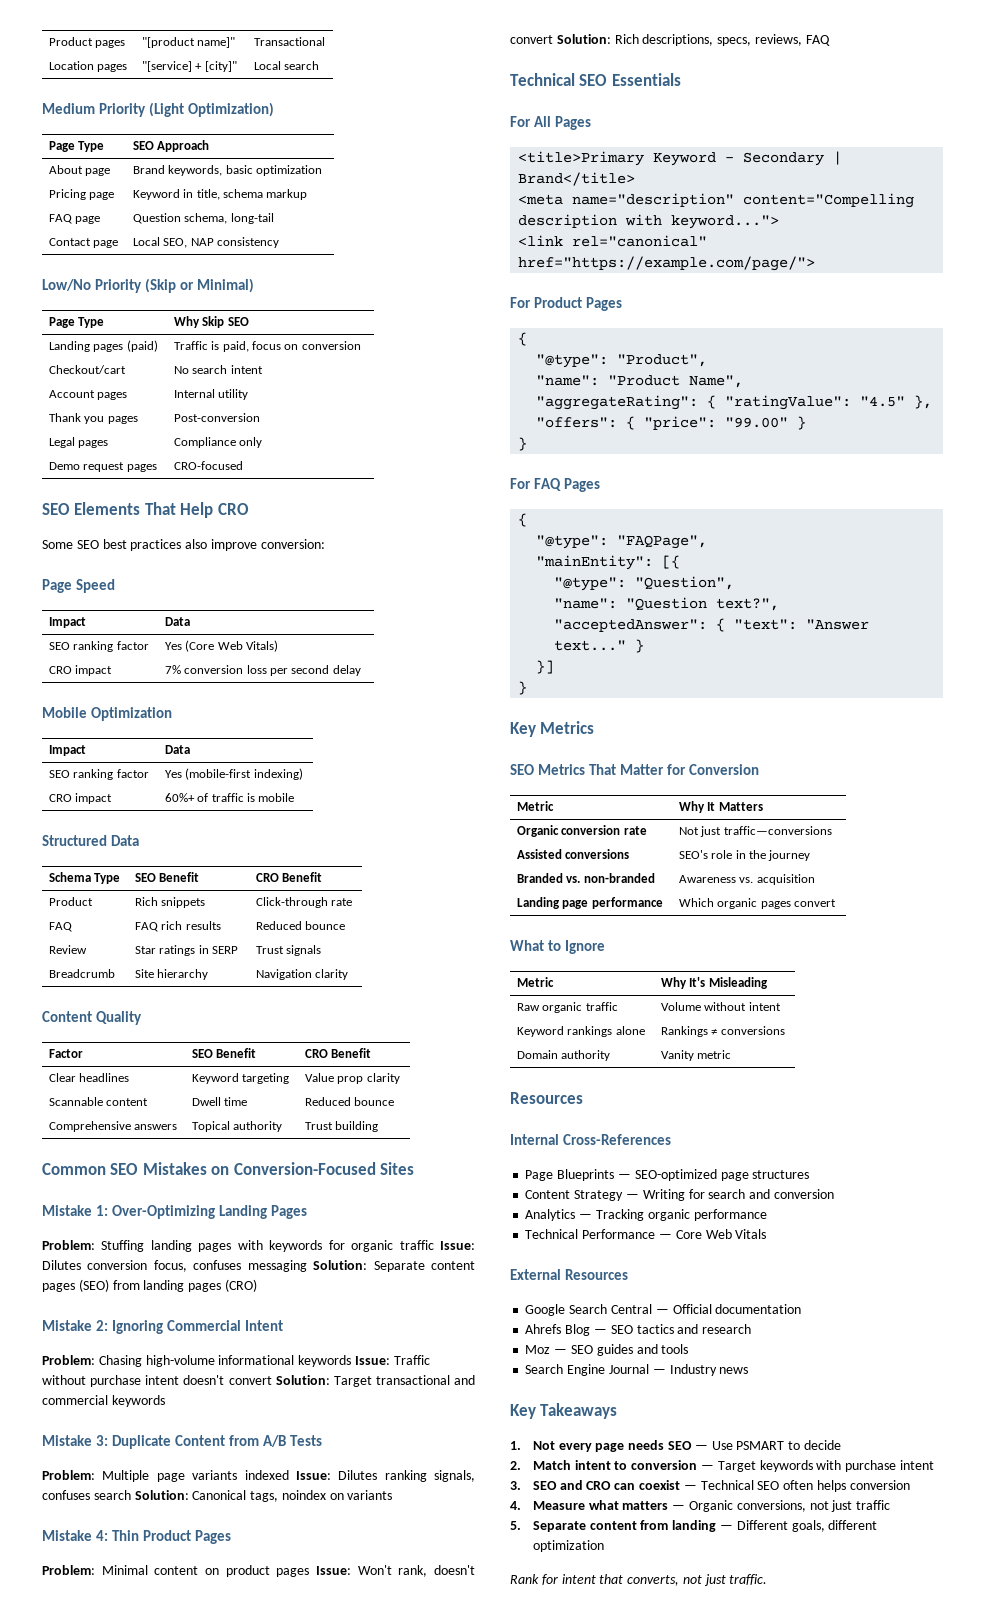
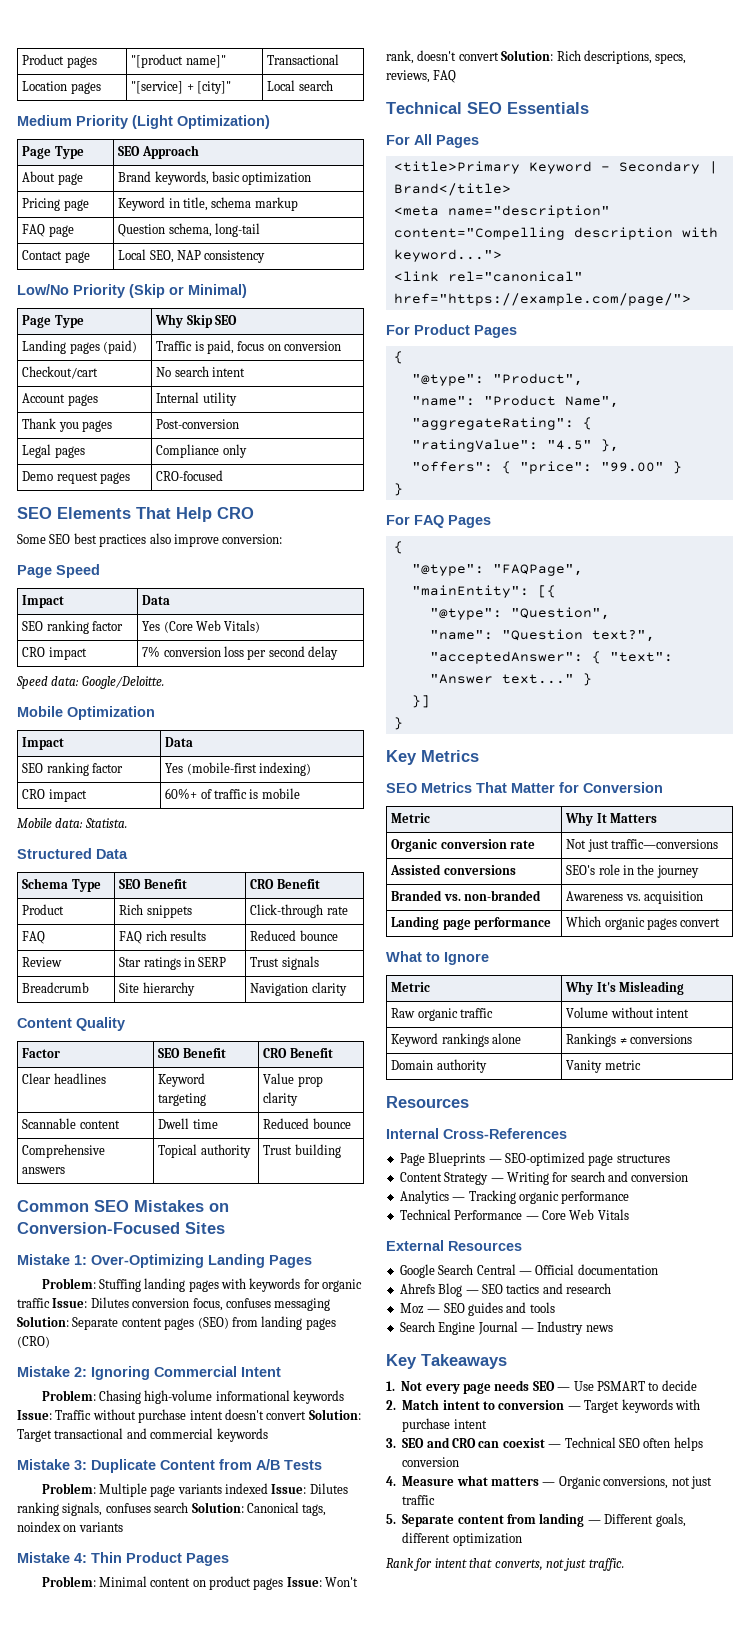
(361, 670) none -> [16,676,164,689] // Speed data: Google/Deloitte.
(295, 797) none -> [17,818,127,828] // Mobile data: Statista.

